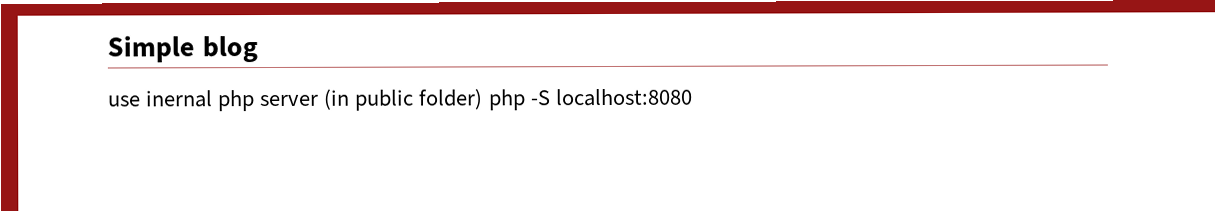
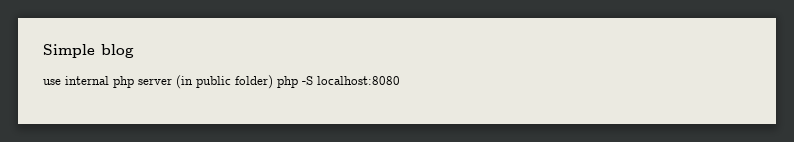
[145,90,214,108] inernal -> [65,76,109,85] internal

